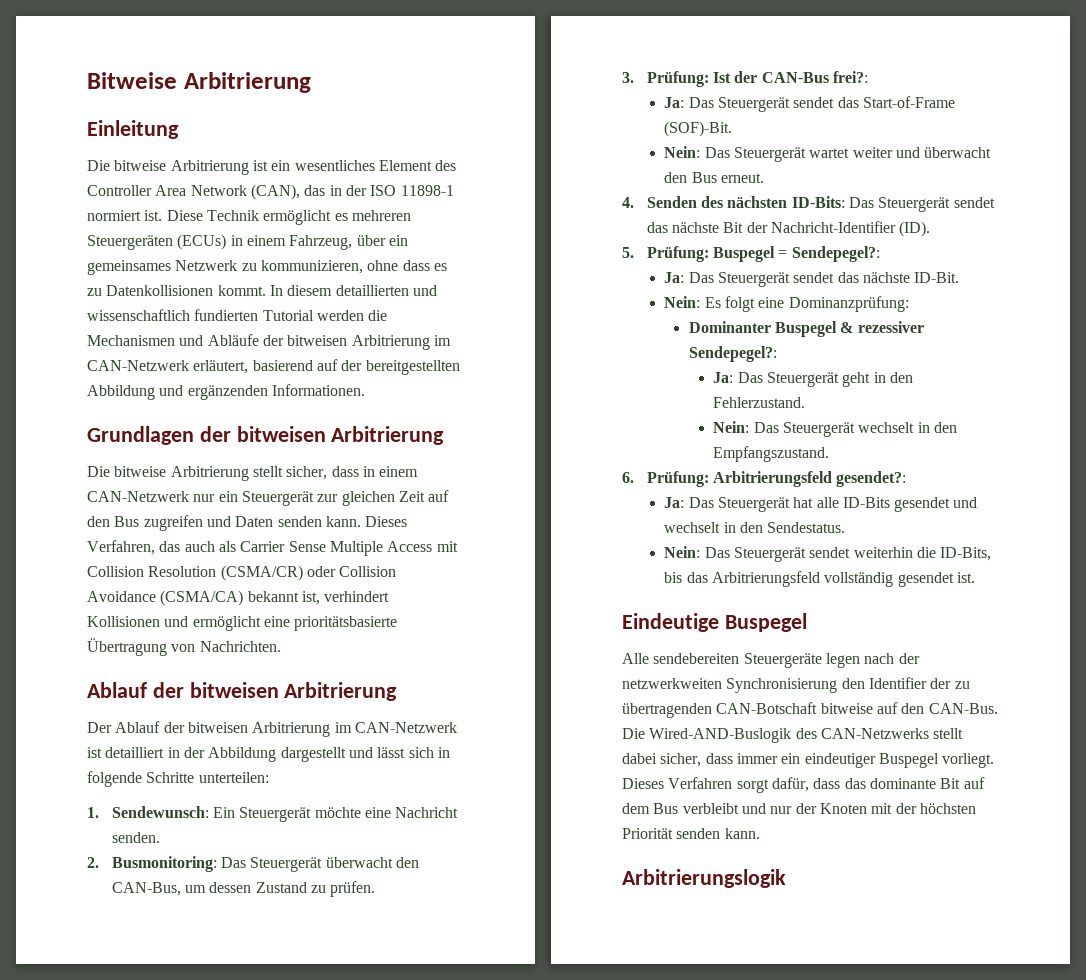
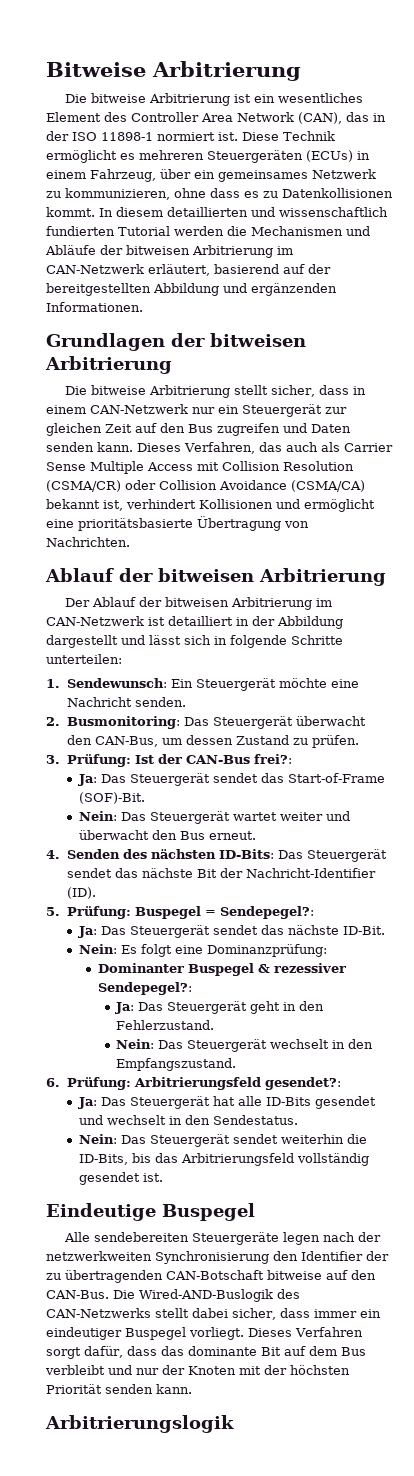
[87,120,179,139] // Einleitung -> (301, 71) none

